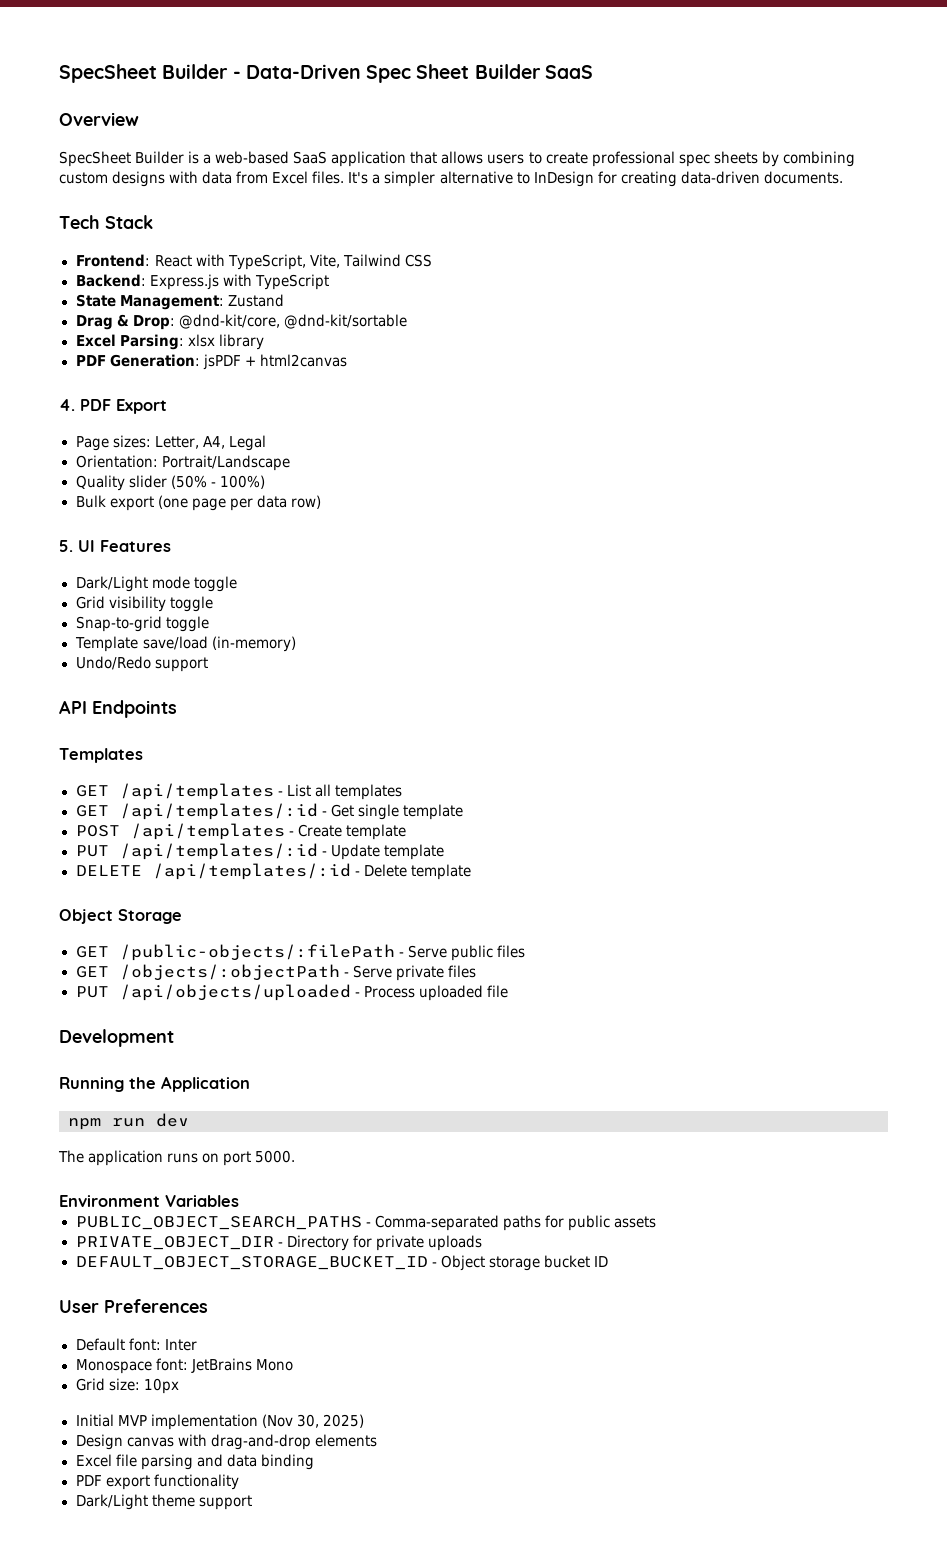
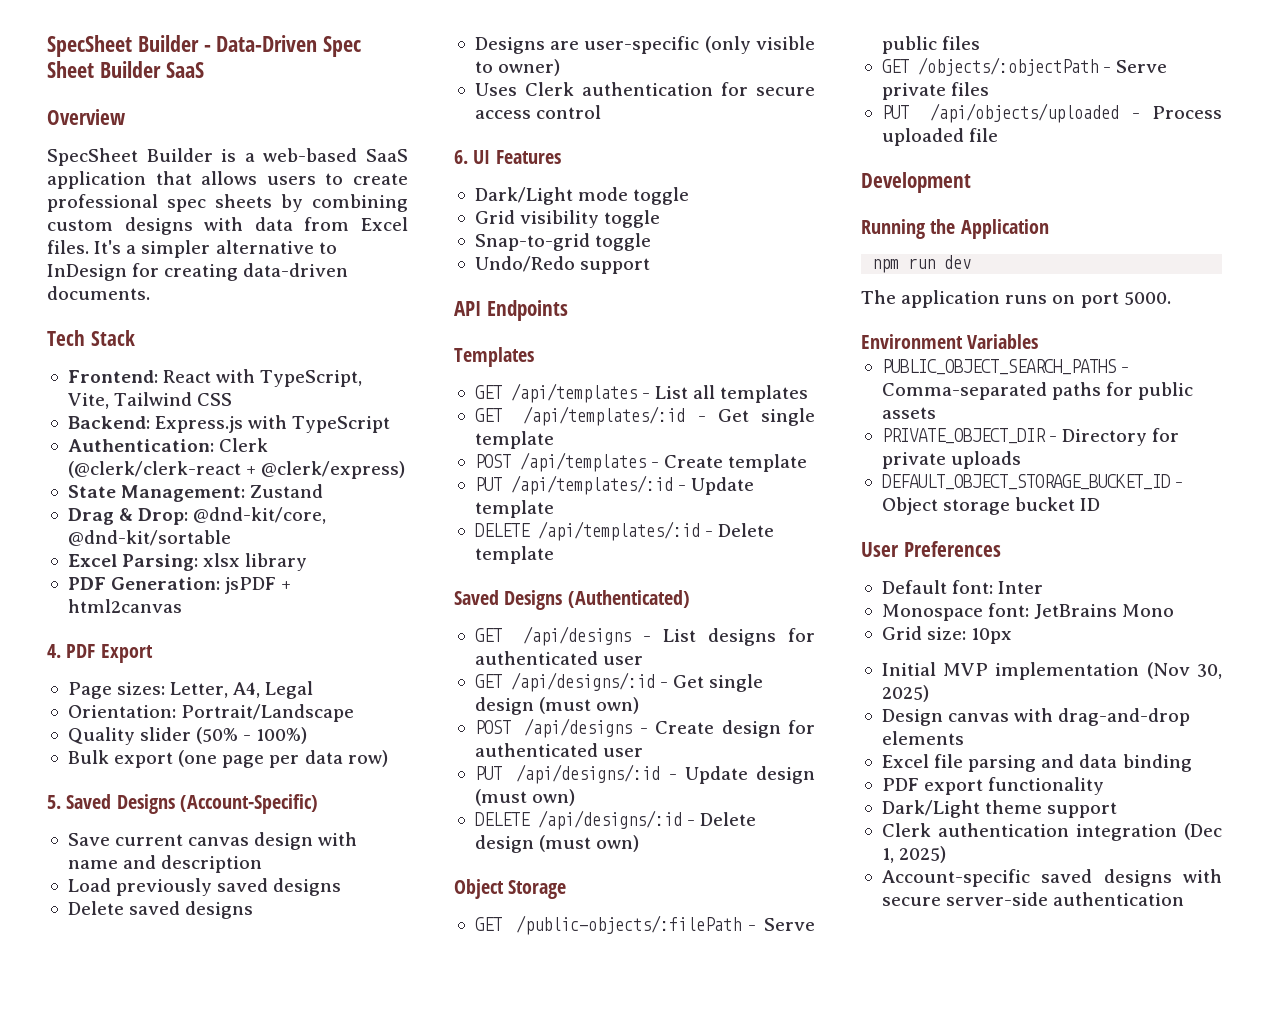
(329, 282) none -> [67,438,269,452] [67,461,406,479] // Authentication: Clerk (@clerk/clerk-react + @clerk/express)
(73, 546) none -> [66,794,318,814] [67,832,358,850] [67,855,263,873] [67,878,342,896] [67,901,254,919] [474,36,815,54] [474,59,561,76] [474,82,816,96] [474,105,602,119] [454,150,468,164] Saved Designs (Account-Specific) // Save current canvas design with name and description // Load previously saved designs // Delete saved designs // Designs are user-specific (only visible to owner) // Uses Clerk authentication for secure access control // 6.
[74,636,296,652] // Template save/load (in-memory) -> (652, 242) none
(471, 872) none -> [454,590,690,610] [474,626,815,646] [474,651,644,665] [474,672,764,692] [474,697,640,715] [474,718,815,738] [474,743,644,757] [474,764,815,784] [474,789,576,806] [474,810,757,830] [474,835,640,853] // Saved Designs (Authenticated) // GET /api/designs - List designs for authenticated user // GET /api/designs/:id - Get single design (must own) // POST /api/designs - Create design for authenticated user // PUT /api/designs/:id - Update design (must own) // DELETE /api/designs/:id - Delete design (must own)
(252, 1502) none -> [881,823,1222,841] [881,846,947,863] [881,869,1222,887] [881,892,1185,906] // Clerk authentication integration (Dec 1, 2025) // Account-specific saved designs with secure server-side authentication

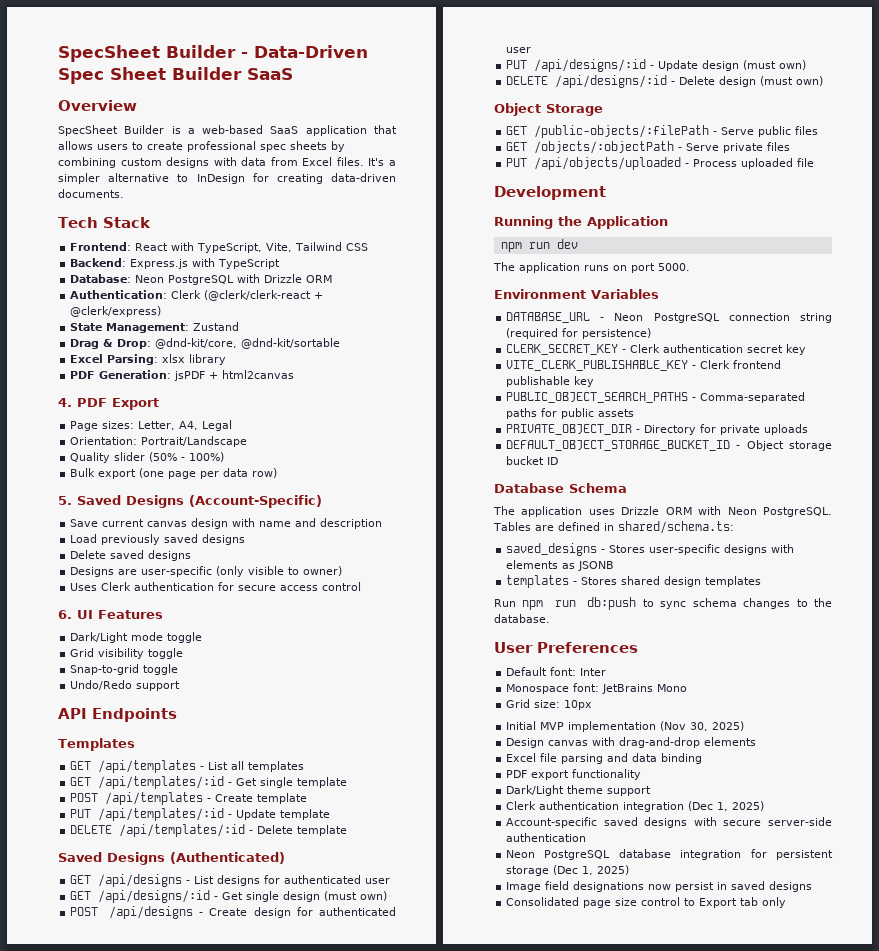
(391, 424) none -> [70,274,333,285] // Database: Neon PostgreSQL with Drizzle ORM
(1039, 341) none -> [506,312,832,323] [506,328,652,339] [506,344,807,355] [506,360,782,371] [506,376,595,387] // DATABASE_URL - Neon PostgreSQL connection string (required for persistence) // CLERK_SECRET_KEY - Clerk authentication secret key // VITE_CLERK_PUBLISHABLE_KEY - Clerk frontend publishable key
(1101, 504) none -> [494,483,627,493] [493,506,832,517] [493,521,734,534] [506,543,795,556] [506,560,615,571] [506,575,762,588] [494,597,832,610] [494,614,550,623] // Database Schema // The application uses Drizzle ORM with Neon PostgreSQL. Tables are defined in shared/schema.ts: // saved_designs - Stores user-specific designs with elements as JSONB // templates - Stores shared design templates // Run npm run db:push to sync schema changes to the database.
(1185, 899) none -> [506,849,833,860] [506,865,630,876] [506,881,813,892] [506,897,787,908] // Neon PostgreSQL database integration for persistent storage (Dec 1, 2025) // Image field designations now persist in saved designs // Consolidated page size control to Export tab only

